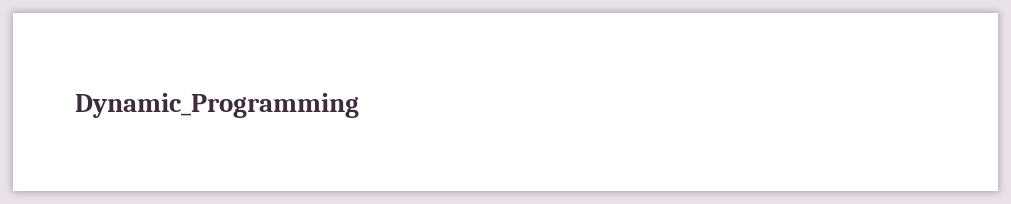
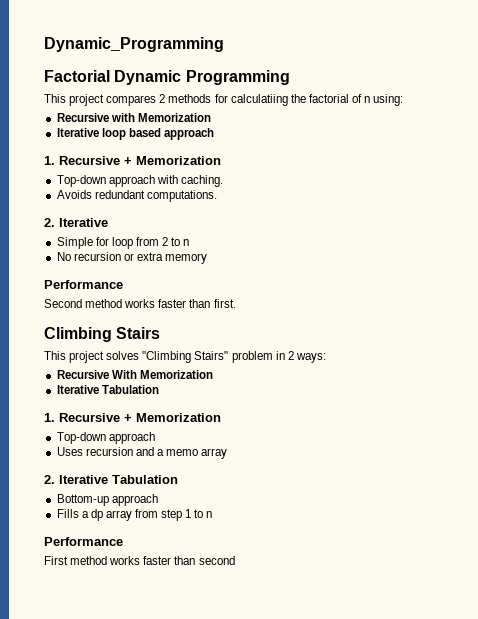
(359, 105) none -> [44,70,290,85] [44,94,404,106] [56,113,211,122] [56,128,214,140] [44,156,221,165] [56,175,223,187] [56,190,217,202] [44,218,108,227] [56,237,190,249] [56,252,208,264] [44,280,123,289] [44,299,236,308] [44,327,161,342] [44,351,326,363] [56,370,213,379] [56,385,159,394] [44,413,221,422] [56,432,155,444] [56,447,228,459] [44,475,178,484] [56,494,158,506] [56,509,213,521] [44,537,123,546] [44,556,235,565] // Factorial Dynamic Programming // This project compares 2 methods for calculatiing the factorial of n using: // Recursive with Memorization // Iterative loop based approach // 1. Recursive + Memorization // Top-down approach with caching. // Avoids redundant computations. // 2. Iterative // Simple for loop from 2 to n // No recursion or extra memory // Performance // Second method works faster than first. // Climbing Stairs // This project solves "Climbing Stairs" problem in 2 ways: // Recursive With Memorization // Iterative Tabulation // 1. Recursive + Memorization // Top-down approach // Uses recursion and a memo array // 2. Iterative Tabulation // Bottom-up approach // Fills a dp array from step 1 to n // Performance // First method works faster than second

